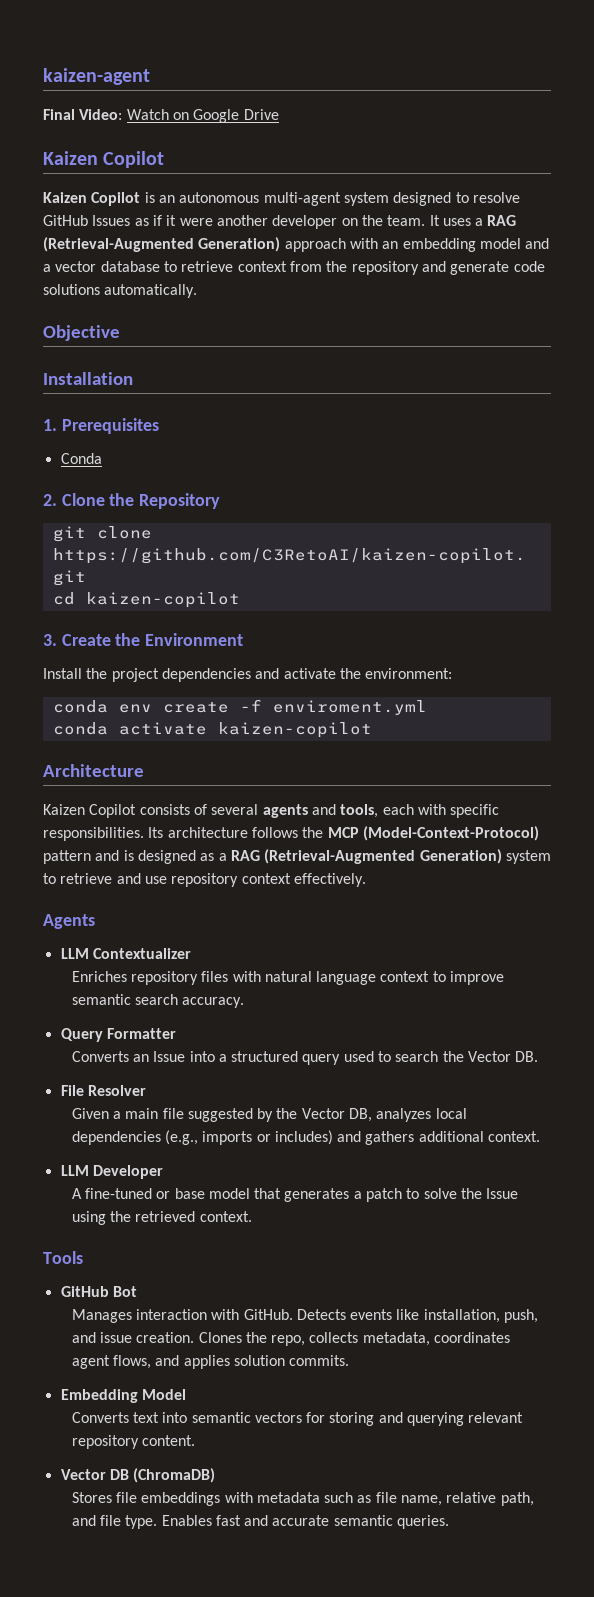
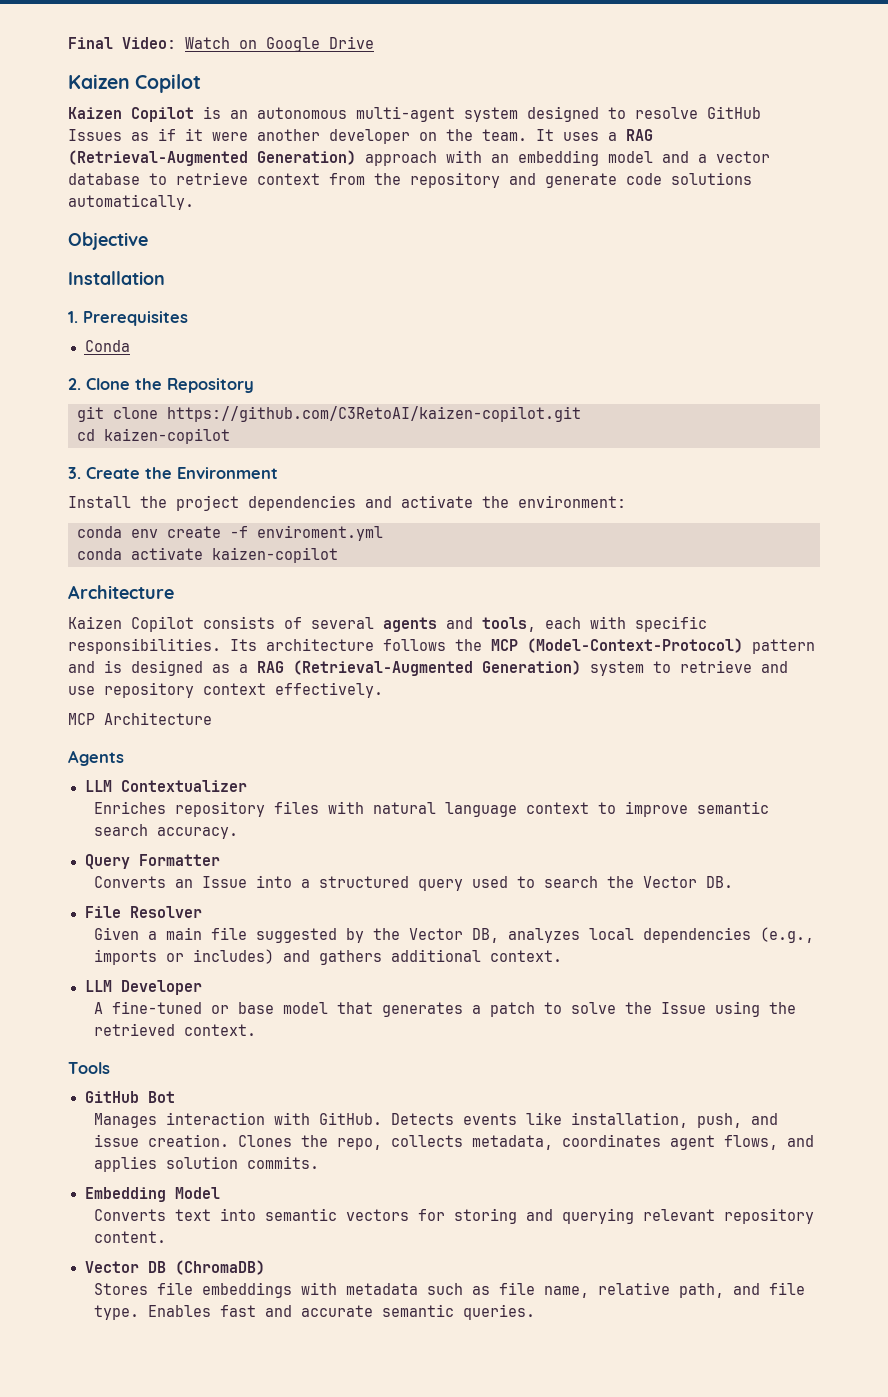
[43,68,150,85] kaizen-agent // -> (68, 43) none
(366, 880) none -> [68,712,212,725] // MCP Architecture

